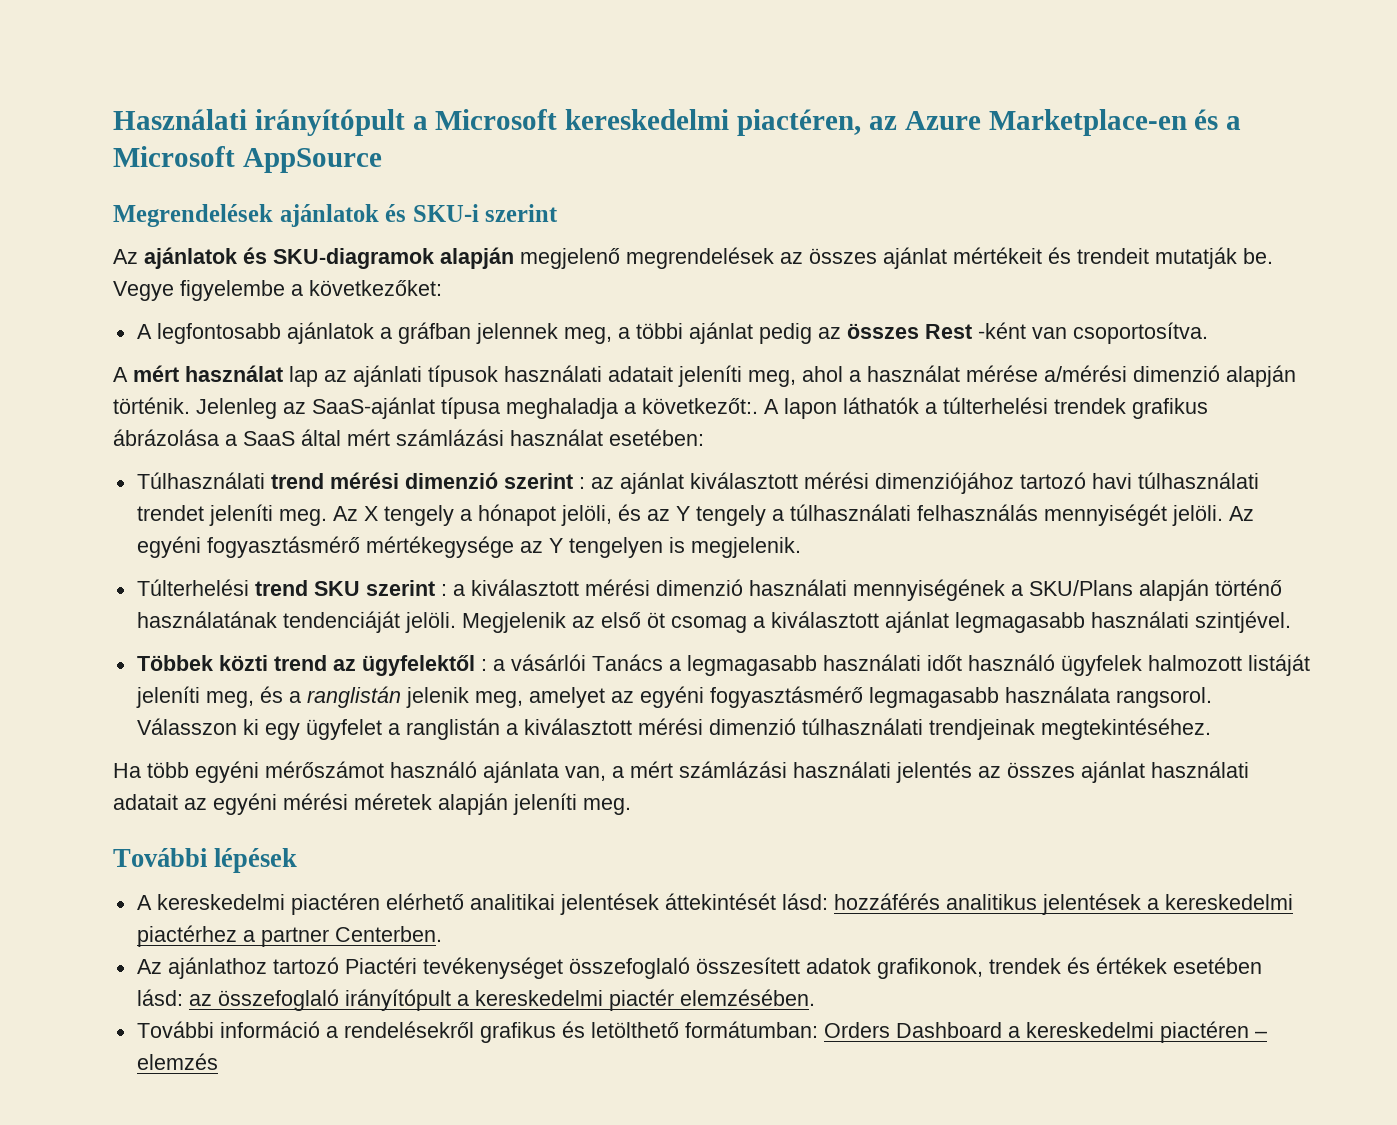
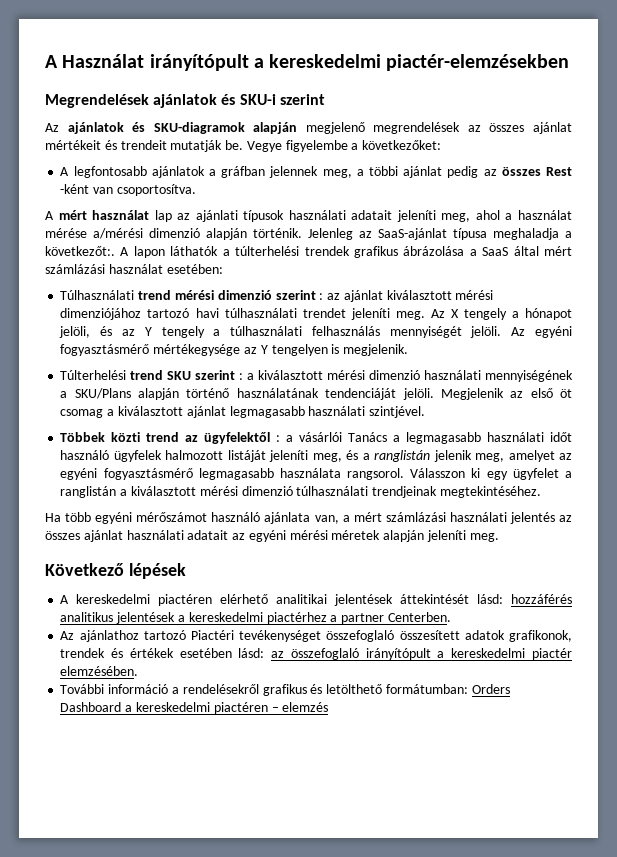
[113,109,1242,136] [113,146,382,173] Használati irányítópult a Microsoft kereskedelmi piactéren, az Azure Marketplace-en és a Microsoft AppSource -> [45,54,570,71] A Használat irányítópult a kereskedelmi piactér-elemzésekben
[113,848,207,867] További -> [45,563,124,576] Következő

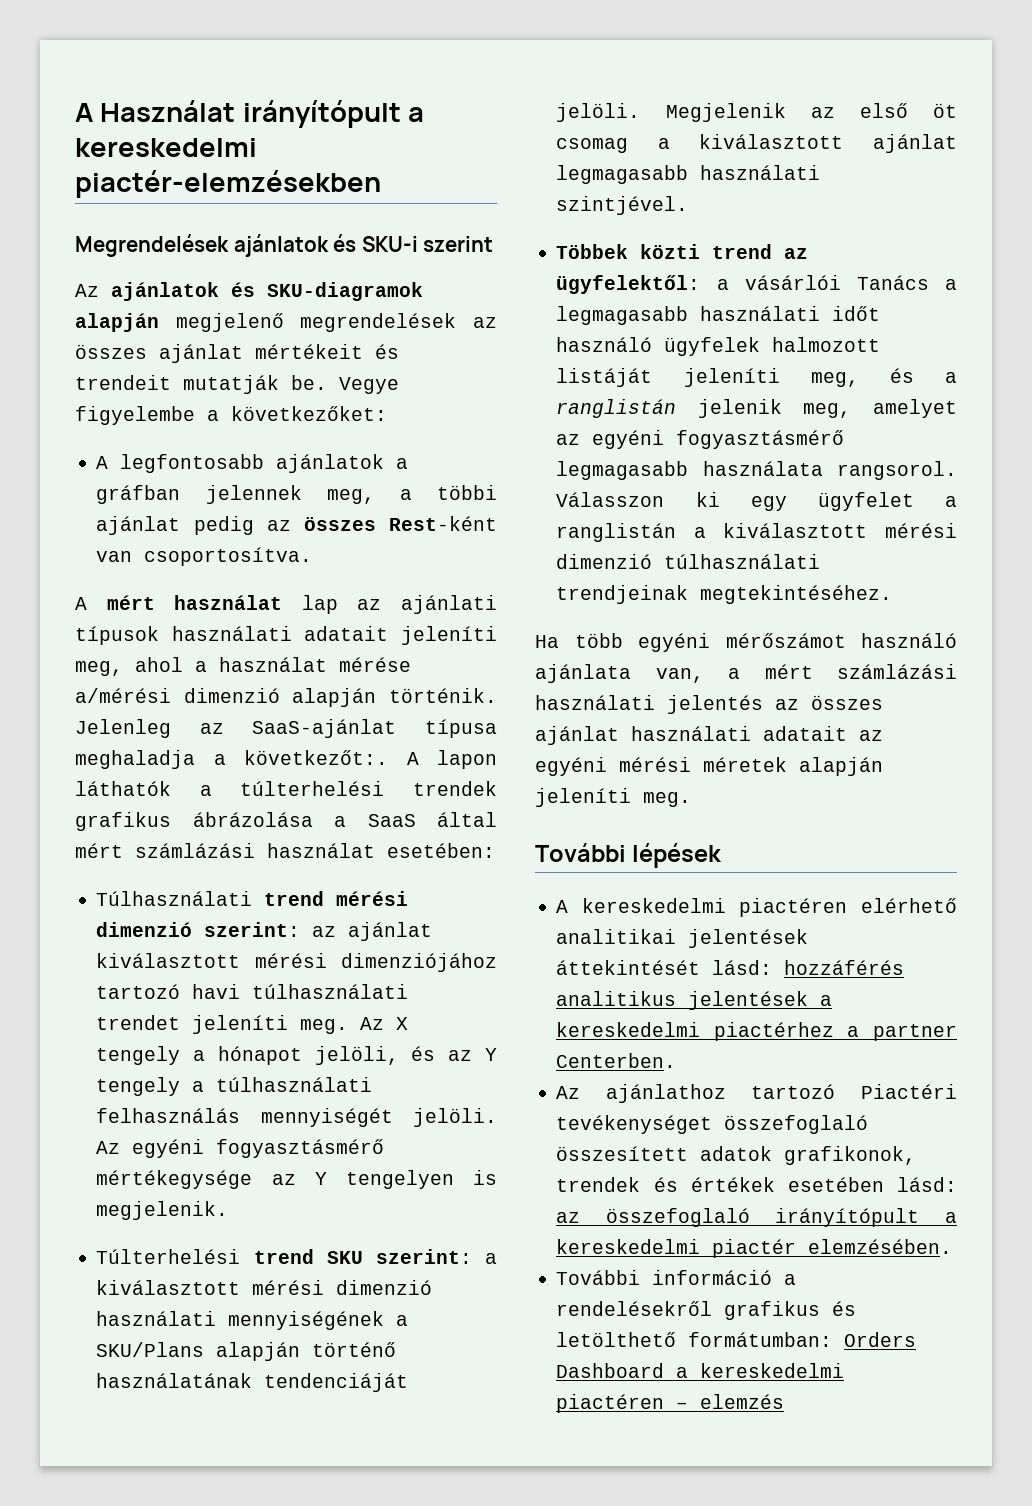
[545,167,572,176] [60,184,90,194] Rest -ként -> [389,516,497,531] Rest-ként
[275,290,324,300] szerint : -> [204,922,301,937] szerint:
[195,370,244,380] szerint : -> [375,1249,472,1264] szerint:
[204,432,281,444] ügyfelektől : -> [556,275,701,294] ügyfelektől:
[45,563,124,576] Következő -> [535,843,626,862] További

